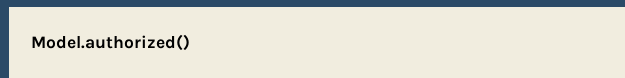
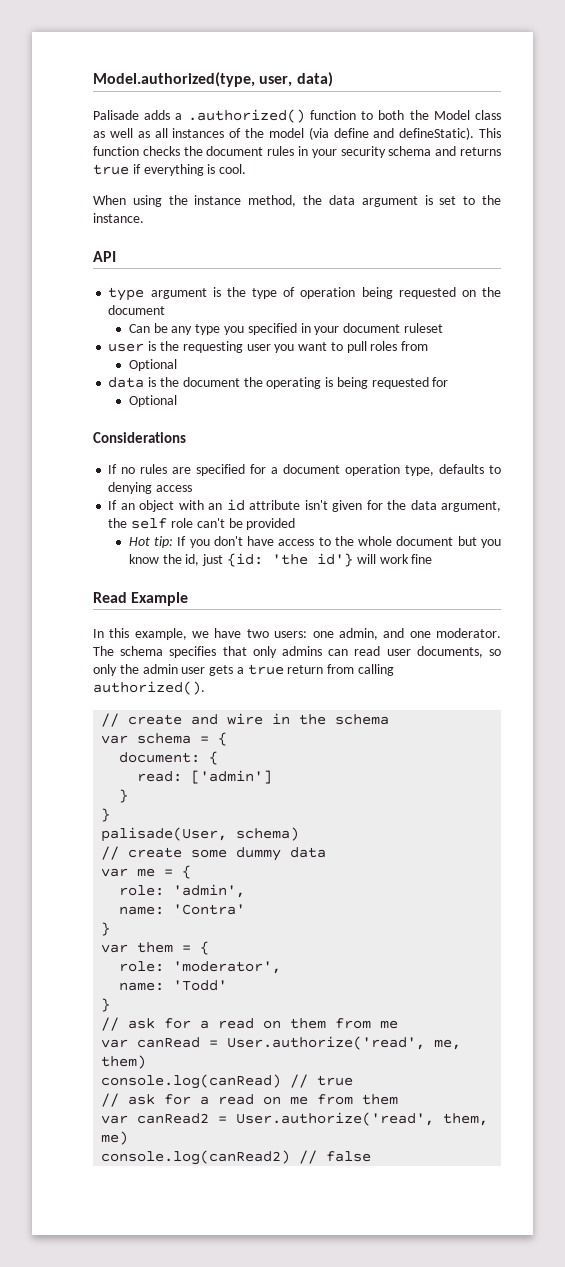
[31,34,190,51] Model.authorized() -> [93,72,333,87] [93,109,502,123] [93,127,501,140] [93,146,502,158] [93,164,247,176] [93,195,501,207] [93,213,144,223] [93,251,116,262] [108,287,502,301] [108,305,166,315] [128,323,443,335] [108,341,429,353] [128,359,177,371] [108,377,449,389] [128,395,177,407] [93,432,186,443] [108,464,501,476] [108,482,193,494] [108,499,501,512] [108,518,296,530] [128,536,501,548] [128,553,433,567] [93,592,189,606] [93,628,502,640] [93,646,501,658] [93,664,395,676] [93,681,205,695] [101,713,390,727] [101,732,228,746] [119,751,219,765] [137,770,273,784] [119,789,129,803] [101,808,111,822] [101,827,300,842] [101,846,327,861] [101,865,192,879] [119,884,246,898] [119,904,246,915] [101,922,111,936] [101,941,210,955] [119,961,282,974] [119,980,228,991] [101,998,111,1012] [101,1017,399,1031] [101,1036,462,1050] [101,1055,147,1069] [101,1074,354,1089] [101,1093,399,1107] [101,1112,489,1126] [101,1131,129,1145] [101,1150,372,1165] Model.authorized(type, user, data) // Palisade adds a .authorized() function to both the Model class as well as all instances of the model (via define and defineStatic). This function checks the document rules in your security schema and returns true if everything is cool. // When using the instance method, the data argument is set to the instance. // API // type argument is the type of operation being requested on the document // Can be any type you specified in your document ruleset // user is the requesting user you want to pull roles from // Optional // data is the document the operating is being requested for // Optional // Considerations // If no rules are specified for a document operation type, defaults to denying access // If an object with an id attribute isn't given for the data argument, the self role can't be provided // Hot tip: If you don't have access to the whole document but you know the id, just {id: 'the id'} will work fine // Read Example // In this example, we have two users: one admin, and one moderator. The schema specifies that only admins can read user documents, so only the admin user gets a true return from calling authorized(). // // create and wire in the schema // var schema = { // document: { // read: ['admin'] // } // } // palisade(User, schema) // // create some dummy data // var me = { // role: 'admin', // name: 'Contra' // } // var them = { // role: 'moderator', // name: 'Todd' // } // // ask for a read on them from me // var canRead = User.authorize('read', me, them) // console.log(canRead) // true // // ask for a read on me from them // var canRead2 = User.authorize('read', them, me) // console.log(canRead2) // false

